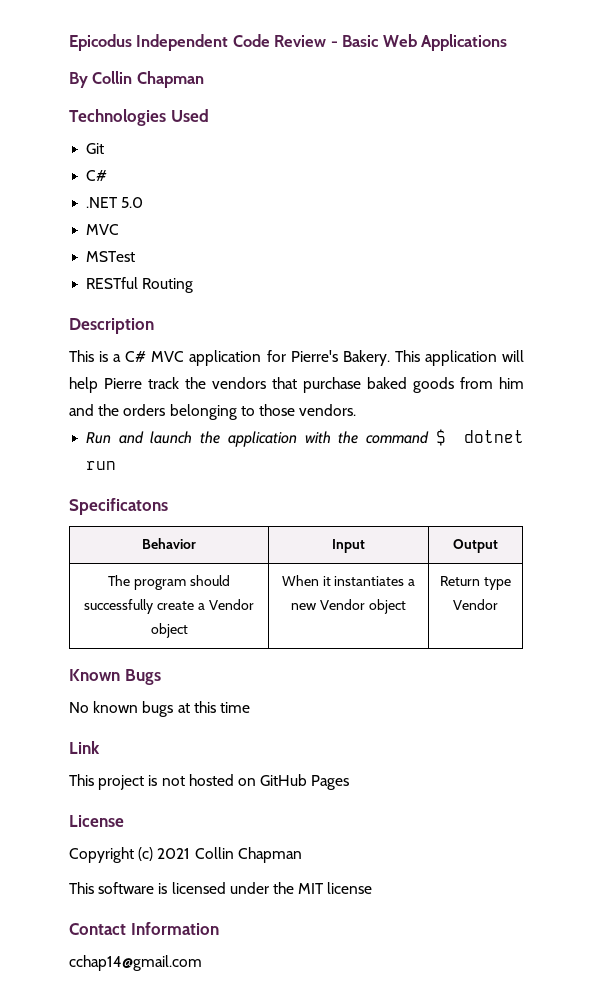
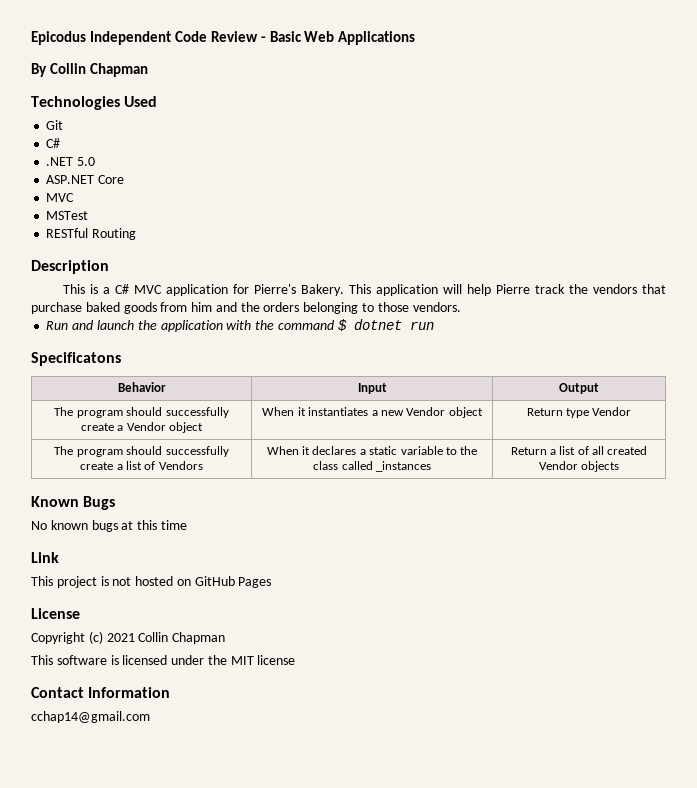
(144, 202) none -> [46,175,125,184] // ASP.NET Core
(498, 604) none -> [54,446,229,457] [80,461,203,470] [266,446,478,455] [313,461,431,472] [510,446,648,455] [538,461,620,472] // The program should successfully create a list of Vendors | When it declares a static variable to the class called _instances | Return a list of all created Vendor objects

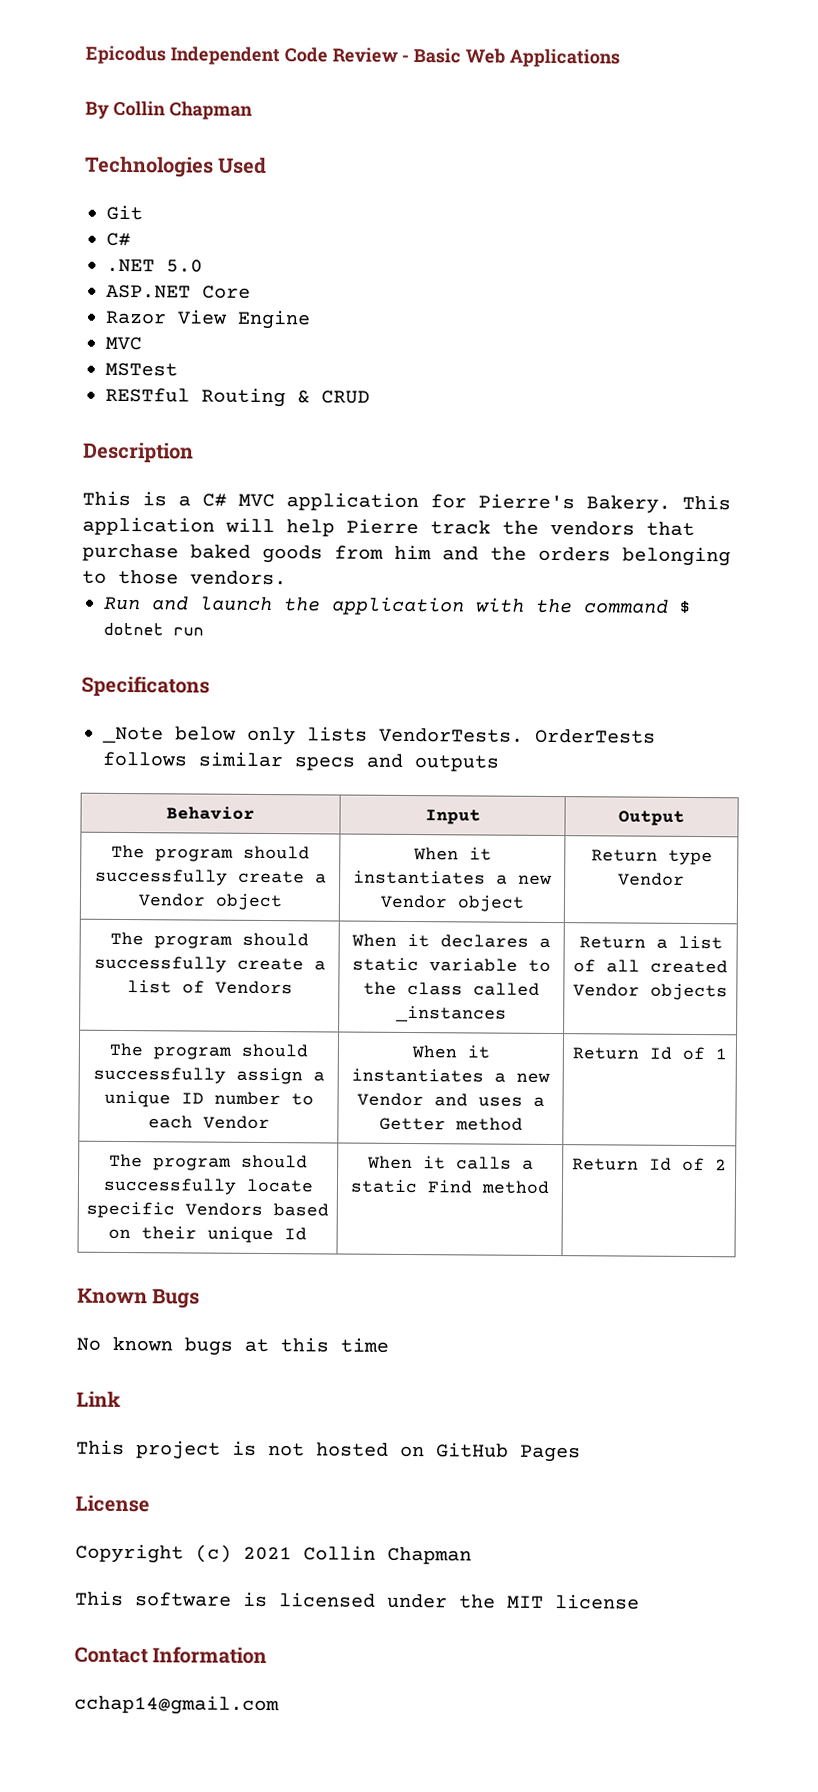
(125, 179) none -> [105,309,311,330] // Razor View Engine
(137, 234) none -> [297,390,370,404] & CRUD
(121, 359) none -> [102,726,656,746] [102,751,499,772] // _Note below only lists VendorTests. OrderTests follows similar specs and outputs
(620, 466) none -> [109,1042,308,1060] [92,1066,325,1085] [103,1090,314,1108] [147,1115,270,1130] [410,1045,490,1059] [351,1068,550,1083] [356,1092,545,1107] [378,1117,523,1131] [572,1046,728,1061] [109,1153,308,1171] [102,1177,314,1195] [86,1201,329,1219] [108,1226,307,1244] [366,1155,534,1170] [350,1179,550,1194] [572,1157,728,1172] // The program should successfully assign a unique ID number to each Vendor | When it instantiates a new Vendor and uses a Getter method | Return Id of 1 // The program should successfully locate specific Vendors based on their unique Id | When it calls a static Find method | Return Id of 2

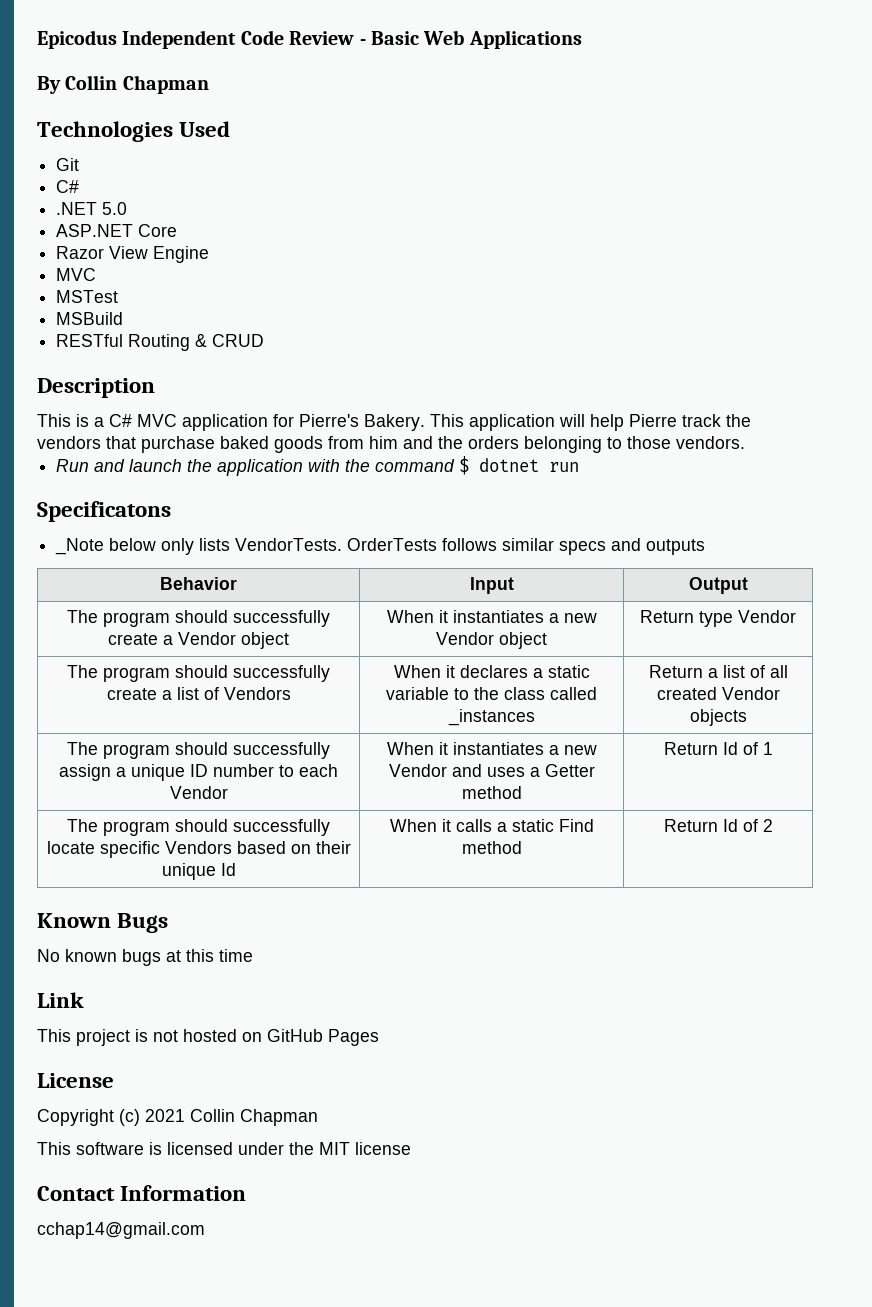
(178, 369) none -> [56,312,124,325] // MSBuild

